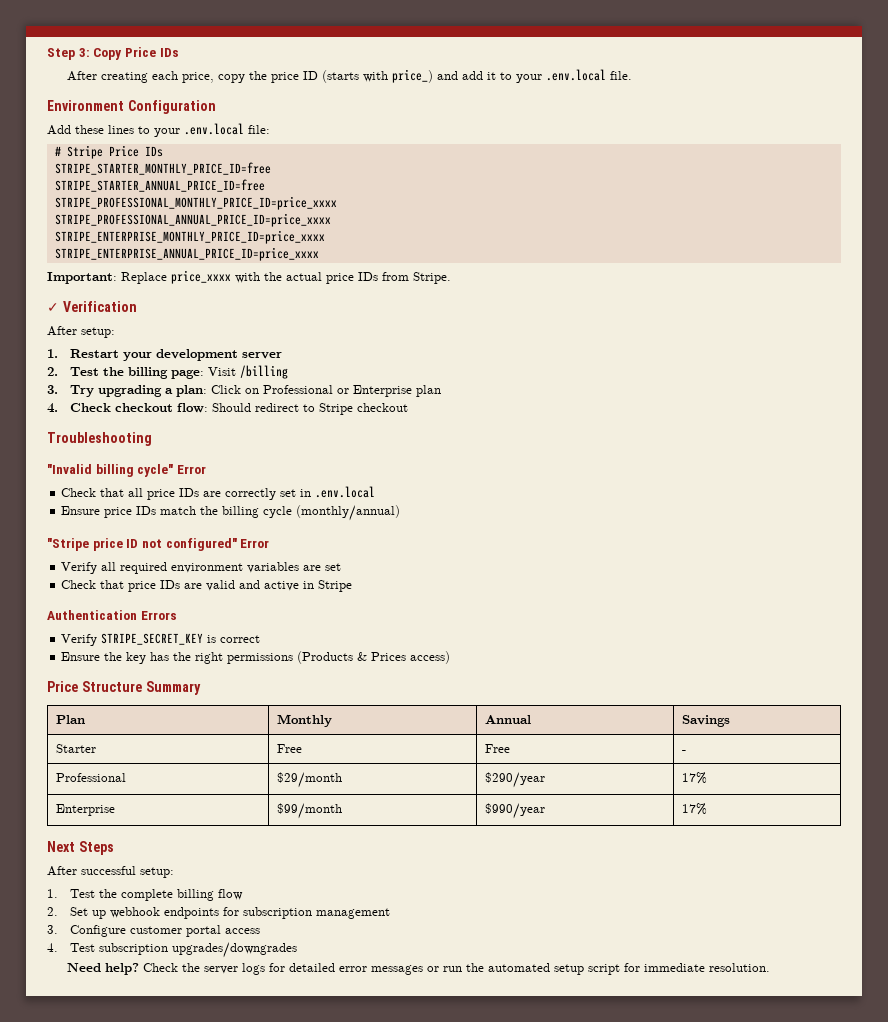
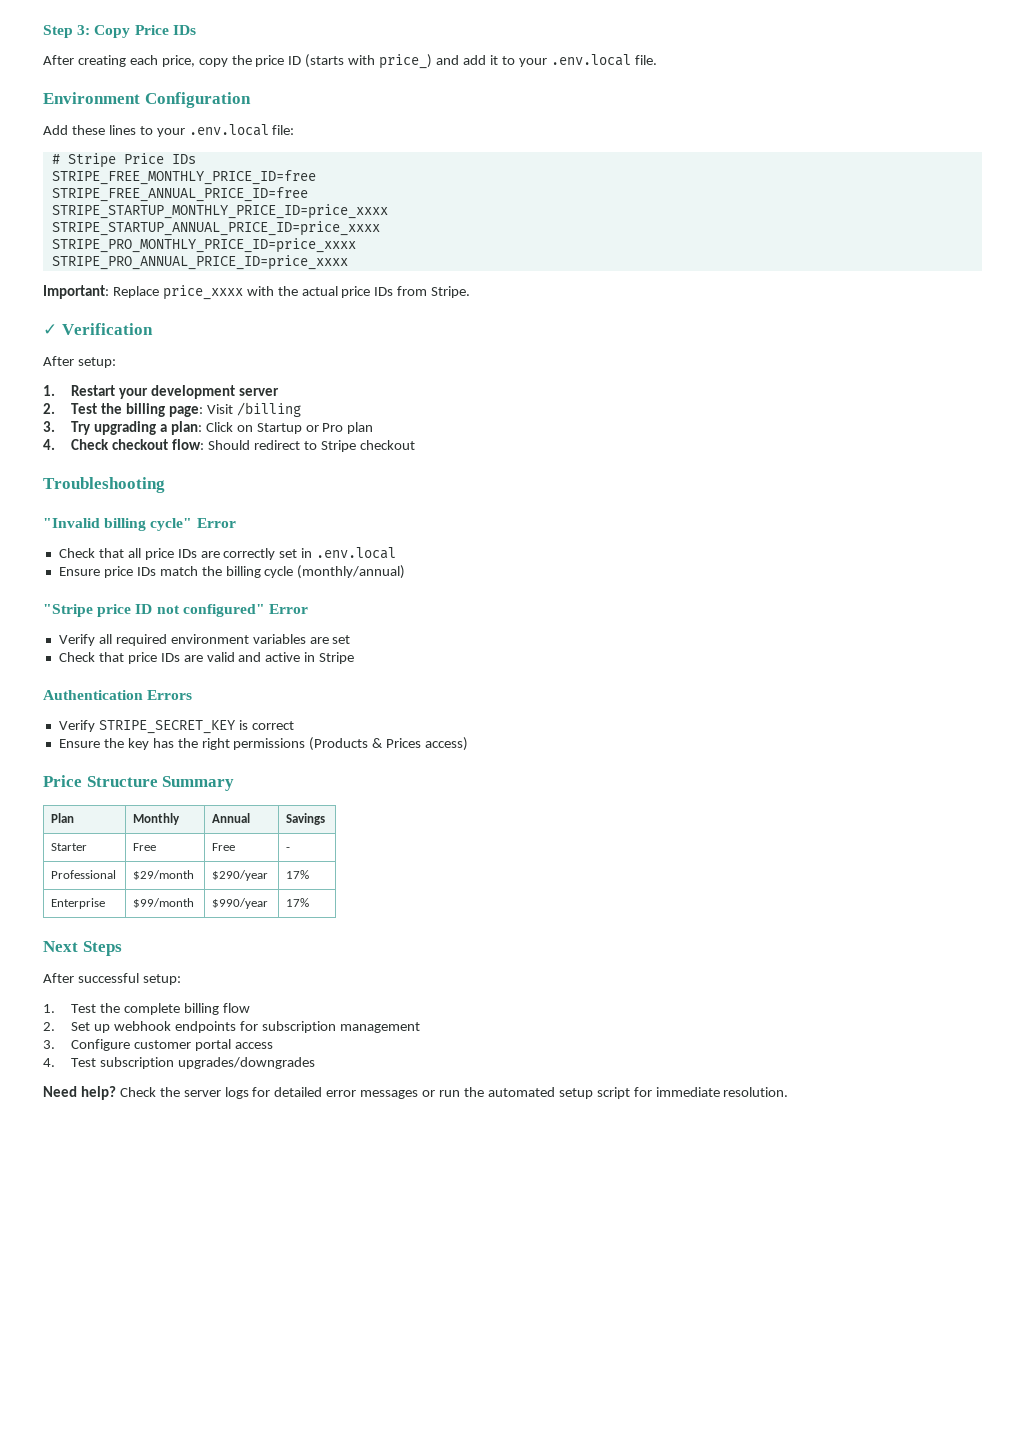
[54,162,271,175] [54,179,265,192] [54,196,337,210] [54,213,331,227] [54,230,325,244] [54,247,319,261] STRIPE_STARTER_MONTHLY_PRICE_ID=free // STRIPE_STARTER_ANNUAL_PRICE_ID=free // STRIPE_PROFESSIONAL_MONTHLY_PRICE_ID=price_xxxx // STRIPE_PROFESSIONAL_ANNUAL_PRICE_ID=price_xxxx // STRIPE_ENTERPRISE_MONTHLY_PRICE_ID=price_xxxx // STRIPE_ENTERPRISE_ANNUAL_PRICE_ID=price_xxxx -> [51,170,316,185] [51,187,308,202] [51,204,388,219] [51,221,380,236] [51,238,356,253] [51,255,348,270] STRIPE_FREE_MONTHLY_PRICE_ID=free // STRIPE_FREE_ANNUAL_PRICE_ID=free // STRIPE_STARTUP_MONTHLY_PRICE_ID=price_xxxx // STRIPE_STARTUP_ANNUAL_PRICE_ID=price_xxxx // STRIPE_PRO_MONTHLY_PRICE_ID=price_xxxx // STRIPE_PRO_ANNUAL_PRICE_ID=price_xxxx
[263,385,413,397] Professional or Enterprise -> [256,423,344,434] Startup or Pro

